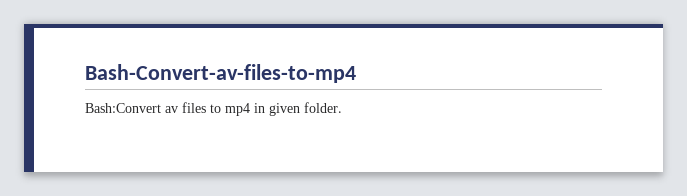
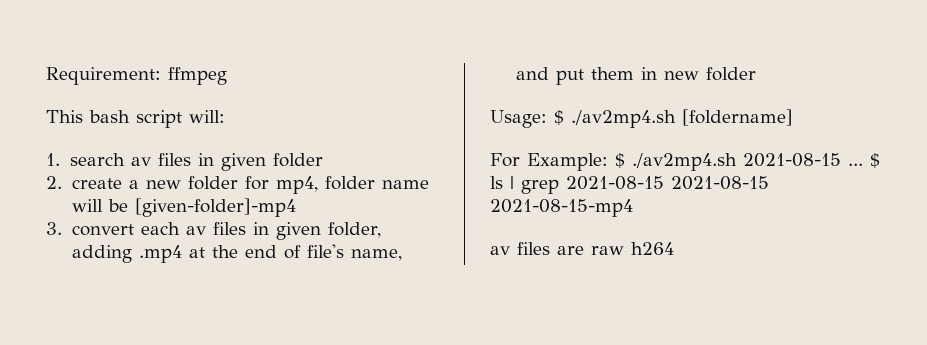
[85,64,356,83] [85,102,342,116] Bash-Convert-av-files-to-mp4 // Bash:Convert av files to mp4 in given folder. -> [46,67,227,85] [46,110,225,128] [46,153,323,171] [46,176,429,194] [71,198,296,217] [46,222,382,240] [71,244,402,263] [515,67,756,85] [490,109,793,128] [490,153,880,171] [490,176,769,194] [490,199,633,217] [490,242,674,255] Requirement: ffmpeg // This bash script will: // 1. search av files in given folder // 2. create a new folder for mp4, folder name will be [given-folder]-mp4 // 3. convert each av files in given folder, adding .mp4 at the end of file's name, and put them in new folder // Usage: $ ./av2mp4.sh [foldername] // For Example: $ ./av2mp4.sh 2021-08-15 ... $ ls | grep 2021-08-15 2021-08-15 2021-08-15-mp4 // av files are raw h264

